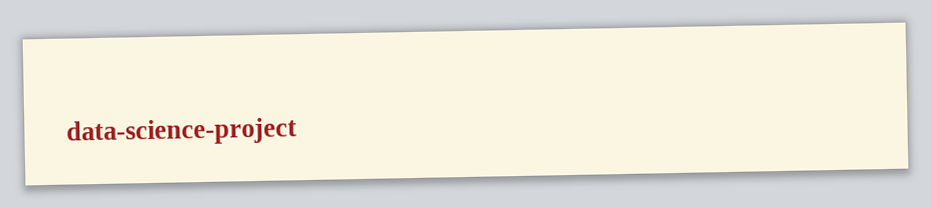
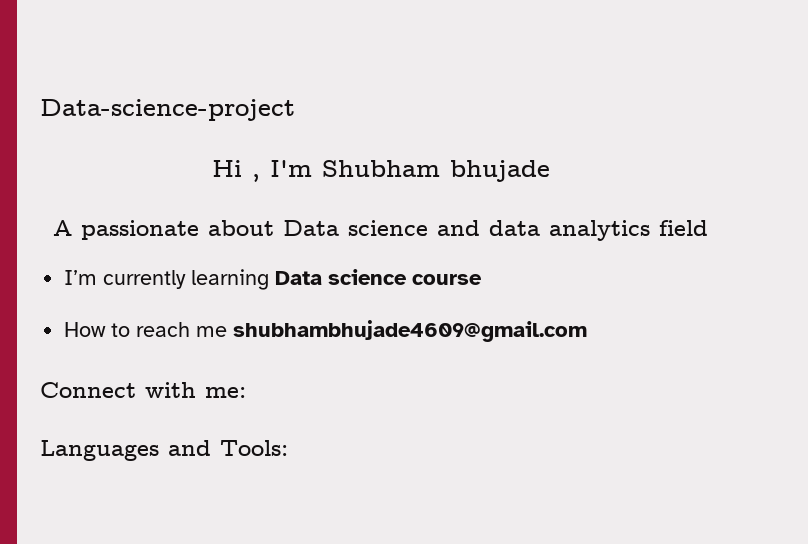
[66,117,297,147] data-science-project -> [40,99,295,121] [211,160,550,182] [53,220,708,241] [64,269,483,290] [64,320,588,342] [40,382,246,398] [40,440,288,461] Data-science-project // Hi , I'm Shubham bhujade // A passionate about Data science and data analytics field // I’m currently learning Data science course // How to reach me shubhambhujade4609@gmail.com // Connect with me: // Languages and Tools:

